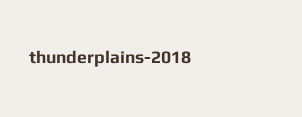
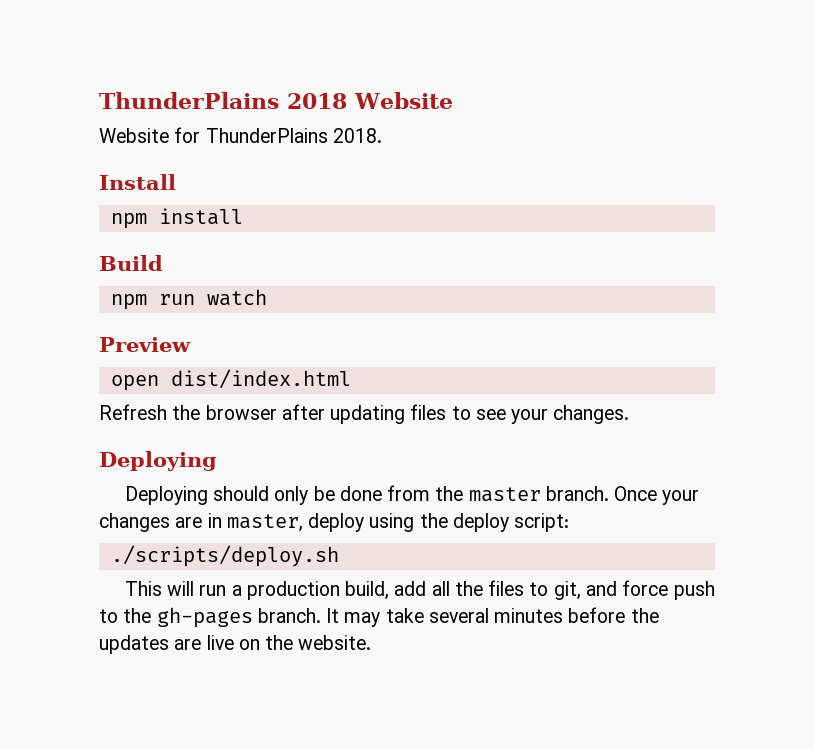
[29,50,191,67] thunderplains-2018 -> [99,92,453,109] [99,127,382,143] [99,174,176,190] [110,208,243,229] [99,255,163,271] [110,289,267,310] [99,337,191,352] [110,369,351,391] [99,404,630,424] [99,451,217,471] [124,485,700,505] [99,513,570,532] [110,545,339,567] [124,580,715,600] [99,607,659,628] [99,635,372,654] ThunderPlains 2018 Website // Website for ThunderPlains 2018. // Install // npm install // Build // npm run watch // Preview // open dist/index.html // Refresh the browser after updating files to see your changes. // Deploying // Deploying should only be done from the master branch. Once your changes are in master, deploy using the deploy script: // ./scripts/deploy.sh // This will run a production build, add all the files to git, and force push to the gh-pages branch. It may take several minutes before the updates are live on the website.

